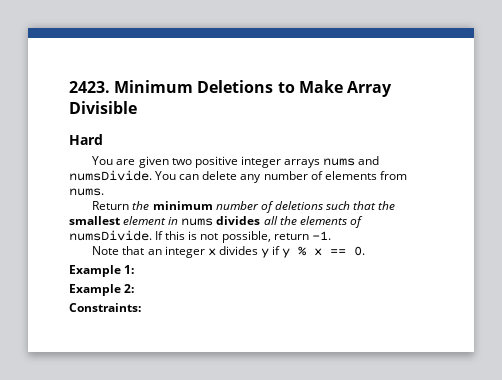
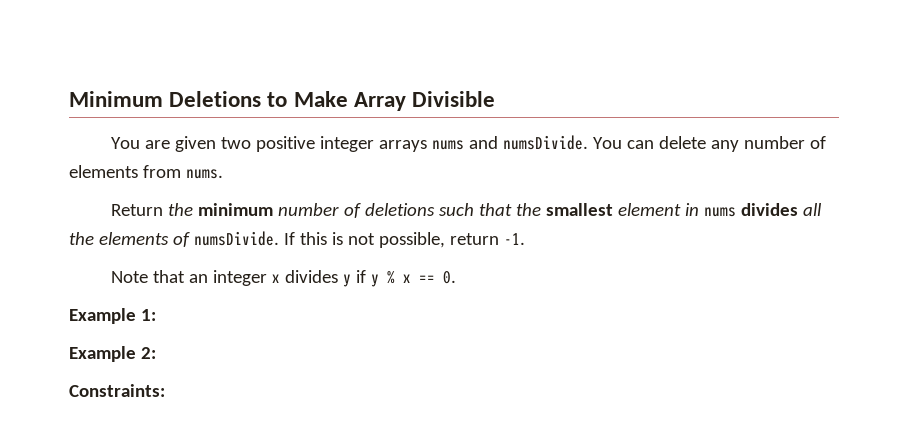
[69,81,110,93] 2423. -> (69, 99) none
[69,134,103,145] // Hard -> (496, 99) none

